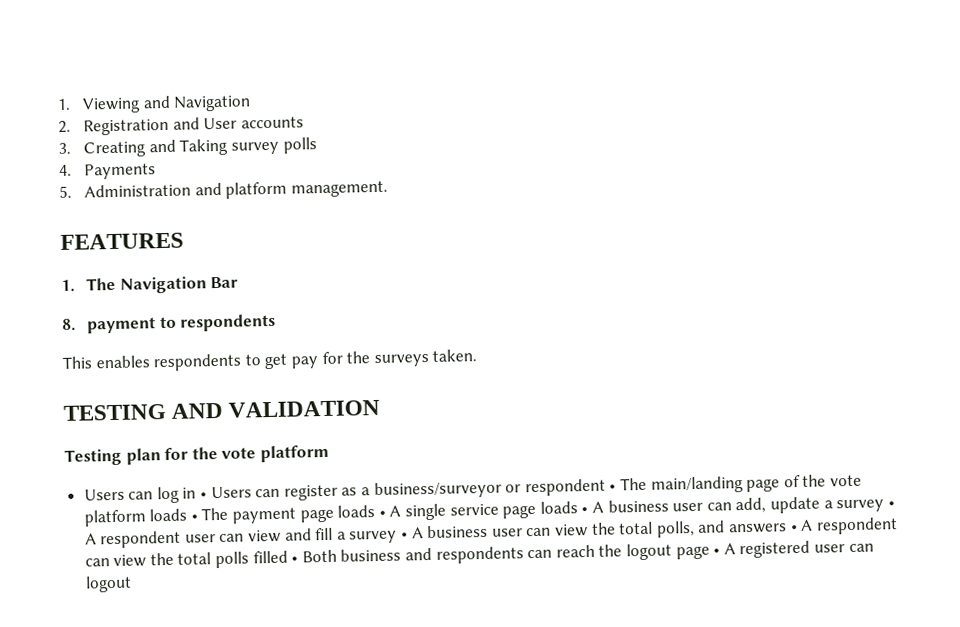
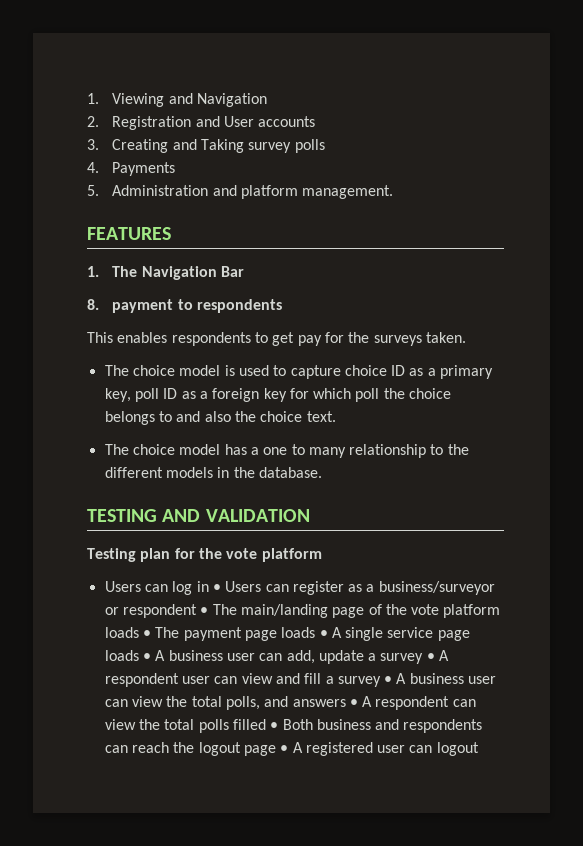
(478, 355) none -> [104,365,494,379] [104,388,452,402] [104,411,336,425] [104,444,469,458] [104,467,322,478] // The choice model is used to capture choice ID as a primary key, poll ID as a foreign key for which poll the choice belongs to and also the choice text. // The choice model has a one to many relationship to the different models in the database.

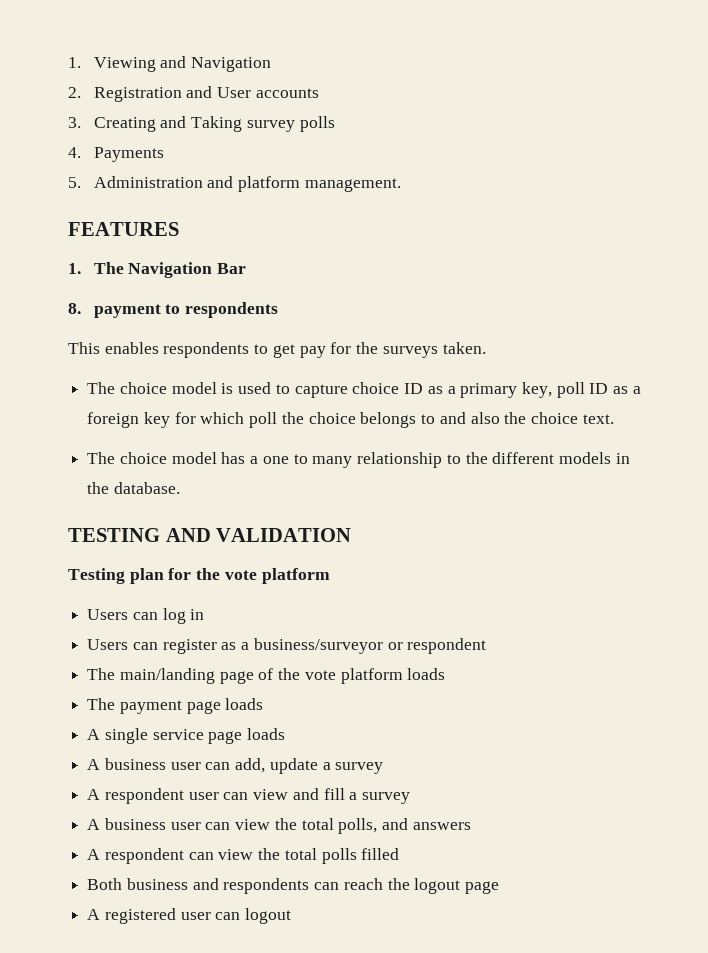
[212,584,221,592] • -> (205, 614) //
[200,607,209,615] • -> (487, 646) //
[142,630,151,638] • -> (446, 674) //
[319,630,328,638] • -> (264, 704) //
[142,653,151,661] • -> (286, 734) //
[426,653,435,661] • -> (384, 768) //
[384,676,393,684] • -> (411, 798) //
[349,699,358,707] • -> (471, 826) //
[270,722,279,730] • -> (400, 854) //
[280,745,289,753] • -> (500, 887) //

